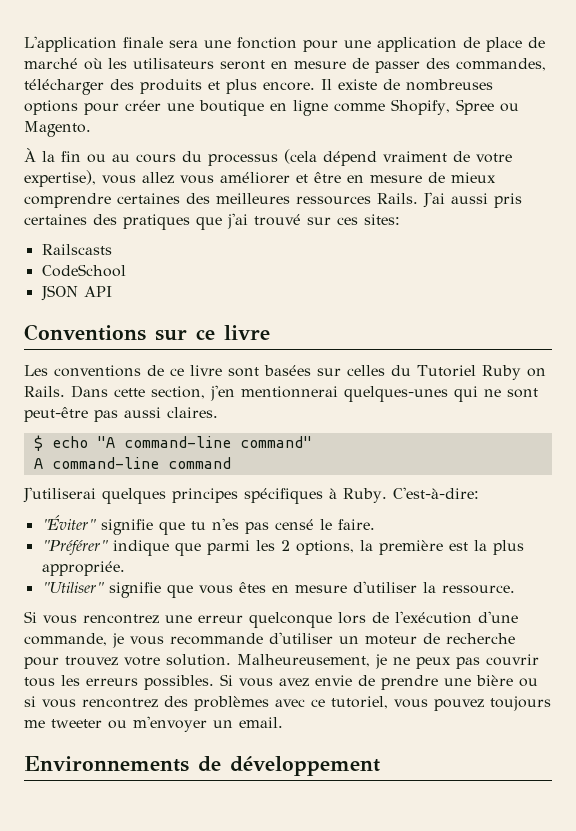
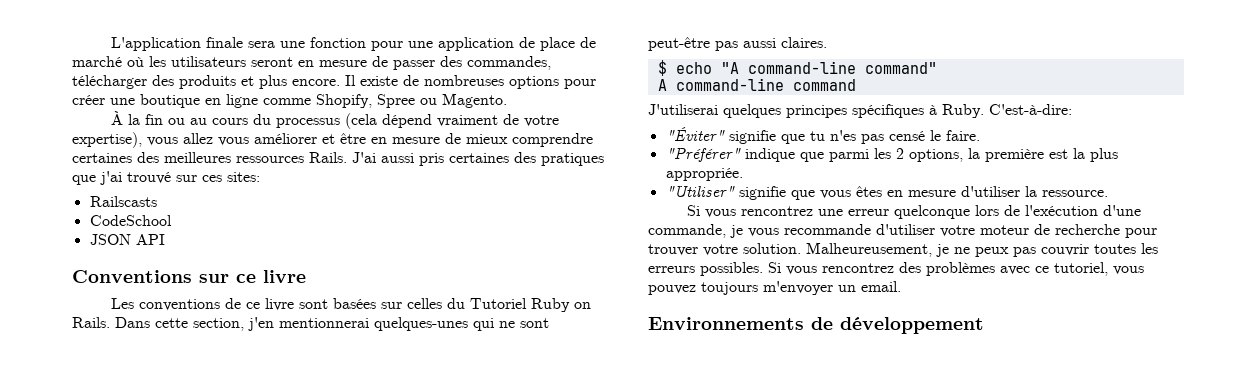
[339,636,359,644] un -> [940,225,975,237] votre
[65,656,118,666] trouvez -> [648,244,698,256] trouver
[24,677,55,687] tous -> [1094,244,1136,254] toutes
[279,675,538,690] [24,696,76,708] avez envie de prendre une bière ou si vous -> (817, 270) none
[24,719,127,729] me tweeter ou -> (758, 288) none

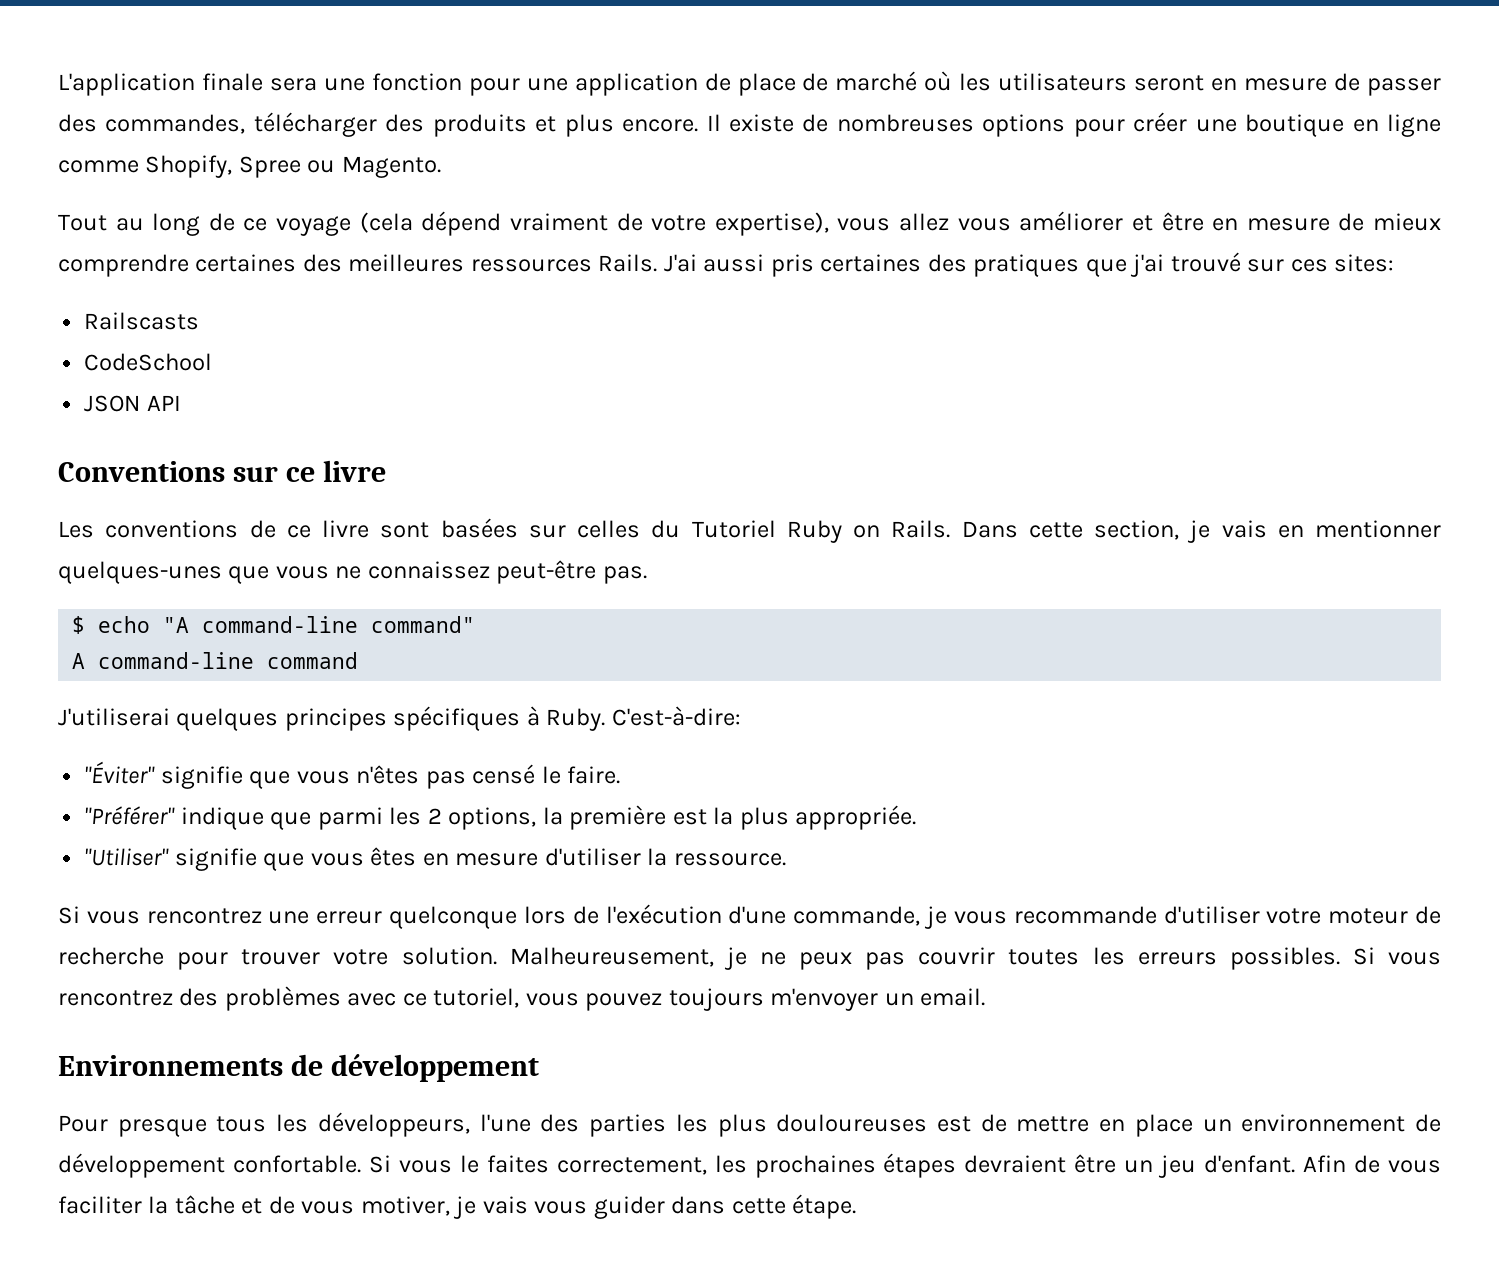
[110,111,340,128] À la fin ou au cours du processus -> [58,213,352,236] Tout au long de ce voyage
[248,317,549,331] [648,37,827,51] j'en mentionnerai quelques-unes qui ne sont peut-être pas aussi claires. -> [1187,520,1441,543] [58,560,647,584] je vais en mentionner quelques-unes que vous ne connaissez peut-être pas.
[809,130,856,141] tu n'es -> [296,765,420,784] vous n'êtes
(984, 325) none -> [58,1112,1441,1137] [58,1153,1441,1178] [58,1194,857,1219] // Pour presque tous les développeurs, l'une des parties les plus douloureuses est de mettre en place un environnement de développement confortable. Si vous le faites correctement, les prochaines étapes devraient être un jeu d'enfant. Afin de vous faciliter la tâche et de vous motiver, je vais vous guider dans cette étape.

